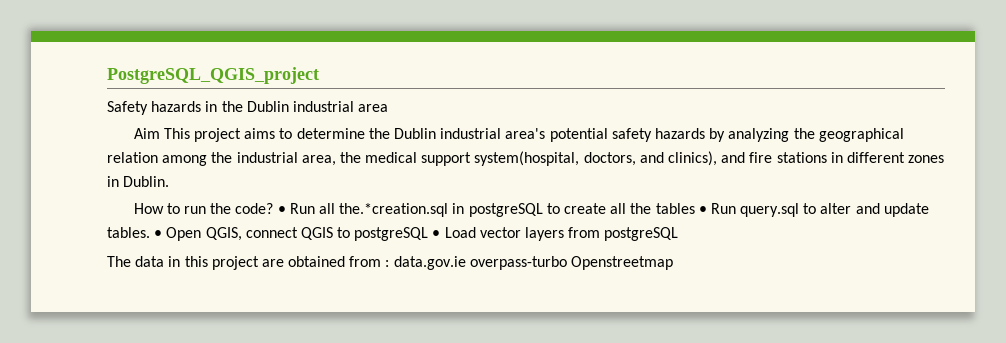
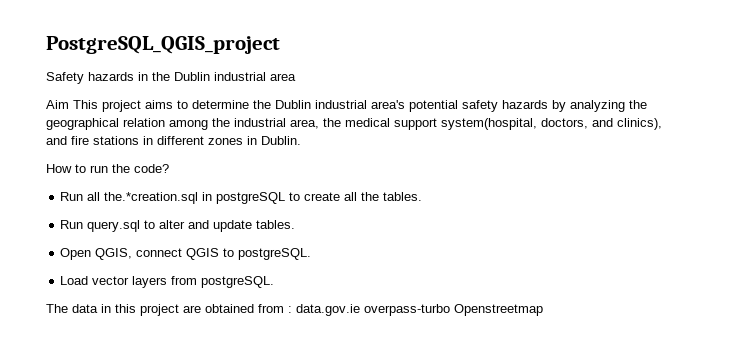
[277,206,286,214] • -> (169, 168) //
[655,203,707,214] tables • -> [383,192,423,201] tables. //
[154,230,163,238] • -> (296, 224) //
[354,227,441,241] postgreSQL • -> [238,248,312,260] postgreSQL. //
[604,227,679,241] postgreSQL -> [201,276,275,288] postgreSQL.

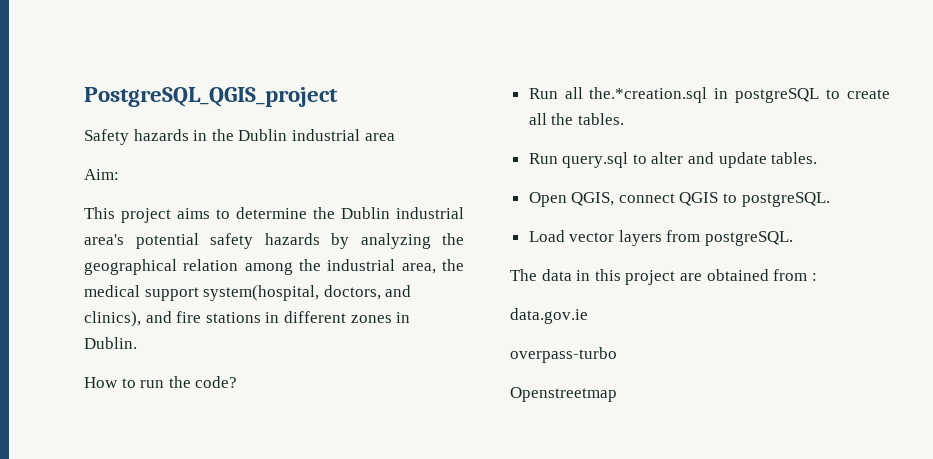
[46,100,69,109] Aim -> [84,169,119,180] Aim: //
(292, 309) none -> (817, 277) //
(360, 310) none -> (588, 316) //
(450, 310) none -> (617, 355) //

